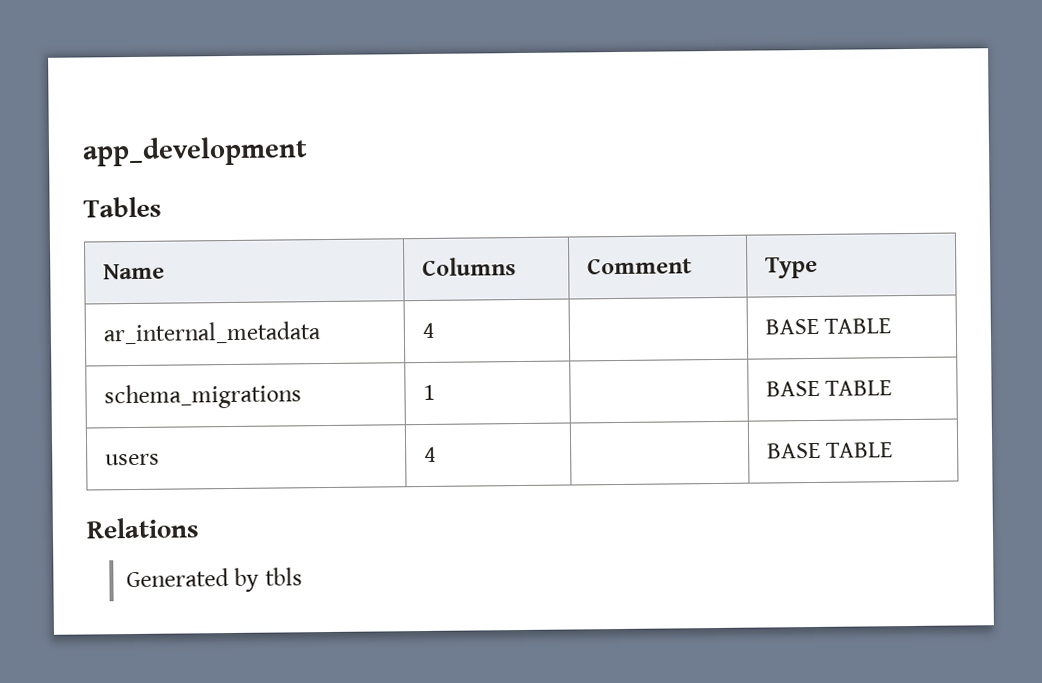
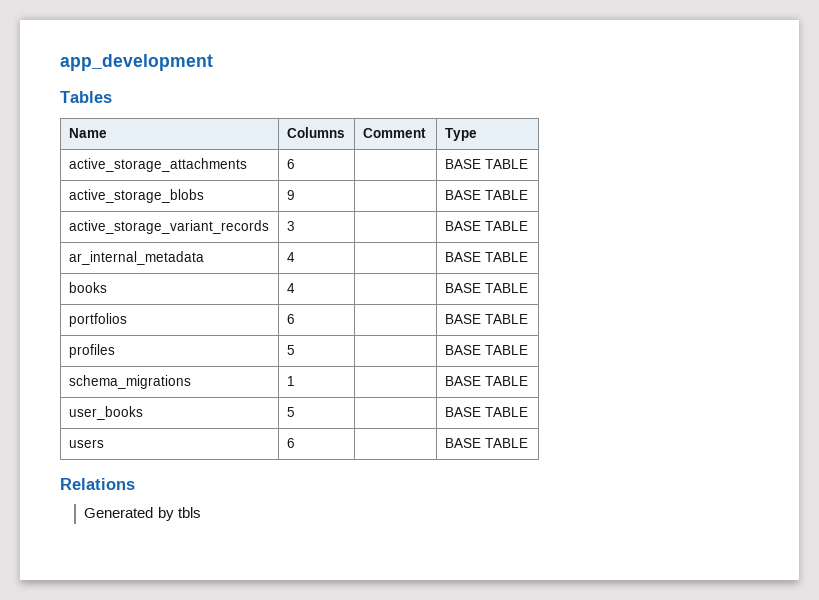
[102,321,321,345] [421,322,435,339] ar_internal_metadata | 4 -> [68,158,247,172] [286,159,295,169] [444,159,528,169] [68,189,204,203] [286,190,295,200] [444,190,528,200] [68,220,269,234] [286,221,295,231] [444,221,528,231] [68,251,204,265] [286,252,295,262] [444,252,528,262] [68,282,107,293] [286,283,295,293] [444,283,528,293] [68,313,127,327] [286,314,295,324] [444,314,528,324] [68,344,115,358] [286,345,295,355] active_storage_attachments | 6 | | BASE TABLE // active_storage_blobs | 9 | | BASE TABLE // active_storage_variant_records | 3 | | BASE TABLE // ar_internal_metadata | 4 | | BASE TABLE // books | 4 | | BASE TABLE // portfolios | 6 | | BASE TABLE // profiles | 5
(893, 388) none -> [68,406,143,420] [286,407,295,417] [444,407,528,417] // user_books | 5 | | BASE TABLE
[423,446,437,463] 4 -> [286,438,295,448] 6

